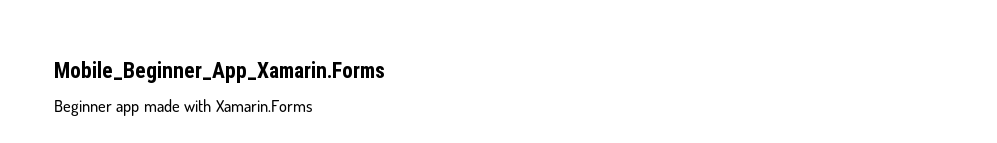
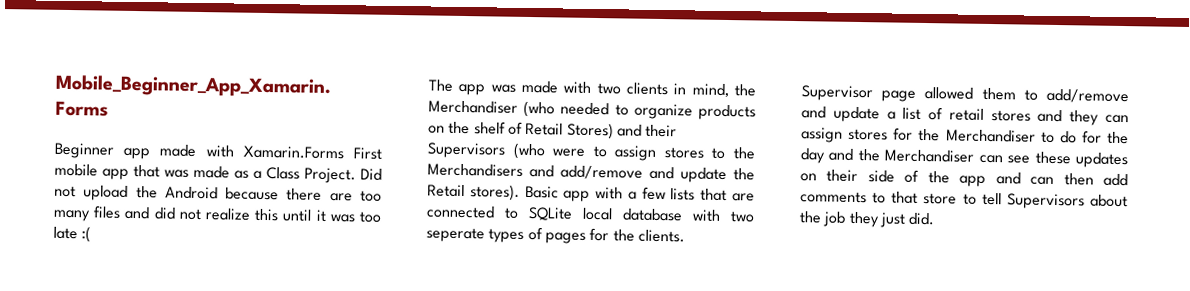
(312, 106) none -> [352,147,382,160] [54,163,382,184] [54,185,382,202] [53,205,381,223] [53,226,92,243] [428,79,756,98] [428,100,756,121] [428,121,678,140] [427,142,755,161] [427,163,755,184] [427,184,755,202] [426,205,755,223] [426,226,685,244] [801,85,1129,104] [801,106,1129,126] [801,127,1129,145] [800,148,1128,169] [800,169,1128,187] [800,191,1128,210] [799,211,936,228] First mobile app that was made as a Class Project. Did not upload the Android because there are too many files and did not realize this until it was too late :( // The app was made with two clients in mind, the Merchandiser (who needed to organize products on the shelf of Retail Stores) and their Supervisors (who were to assign stores to the Merchandisers and add/remove and update the Retail stores). Basic app with a few lists that are connected to SQLite local database with two seperate types of pages for the clients. Supervisor page allowed them to add/remove and update a list of retail stores and they can assign stores for the Merchandiser to do for the day and the Merchandiser can see these updates on their side of the app and can then add comments to that store to tell Supervisors about the job they just did.

